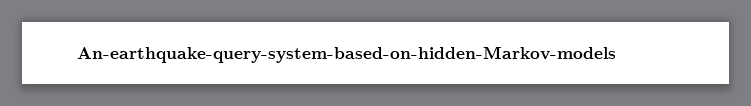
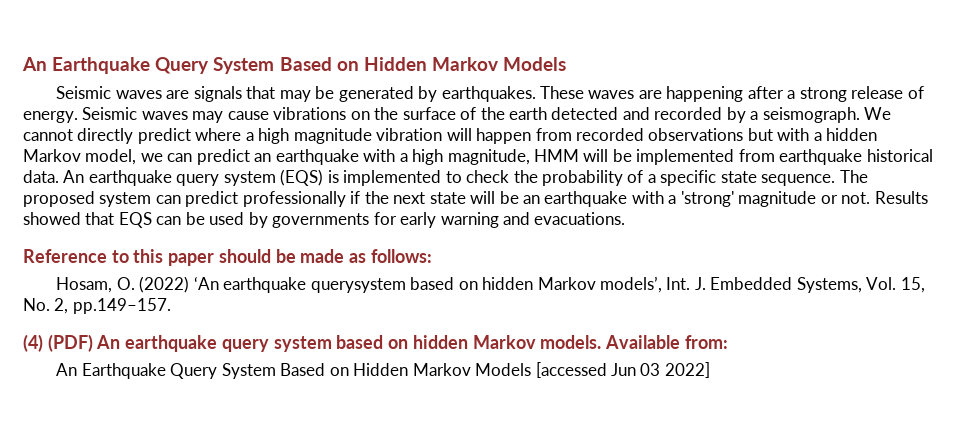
[77,46,616,63] An-earthquake-query-system-based-on-hidden-Markov-models -> [22,57,567,74] [56,86,924,102] [23,107,892,123] [23,128,878,144] [23,149,933,165] [23,169,868,186] [23,191,928,207] [23,212,626,228] [23,249,432,266] [56,276,925,293] [23,298,171,314] [23,334,728,352] [56,362,710,379] An Earthquake Query System Based on Hidden Markov Models // Seismic waves are signals that may be generated by earthquakes. These waves are happening after a strong release of energy. Seismic waves may cause vibrations on the surface of the earth detected and recorded by a seismograph. We cannot directly predict where a high magnitude vibration will happen from recorded observations but with a hidden Markov model, we can predict an earthquake with a high magnitude, HMM will be implemented from earthquake historical data. An earthquake query system (EQS) is implemented to check the probability of a specific state sequence. The proposed system can predict professionally if the next state will be an earthquake with a 'strong' magnitude or not. Results showed that EQS can be used by governments for early warning and evacuations. // Reference to this paper should be made as follows: // Hosam, O. (2022) ‘An earthquake querysystem based on hidden Markov models’, Int. J. Embedded Systems, Vol. 15, No. 2, pp.149–157. // (4) (PDF) An earthquake query system based on hidden Markov models. Available from: // An Earthquake Query System Based on Hidden Markov Models [accessed Jun 03 2022]

